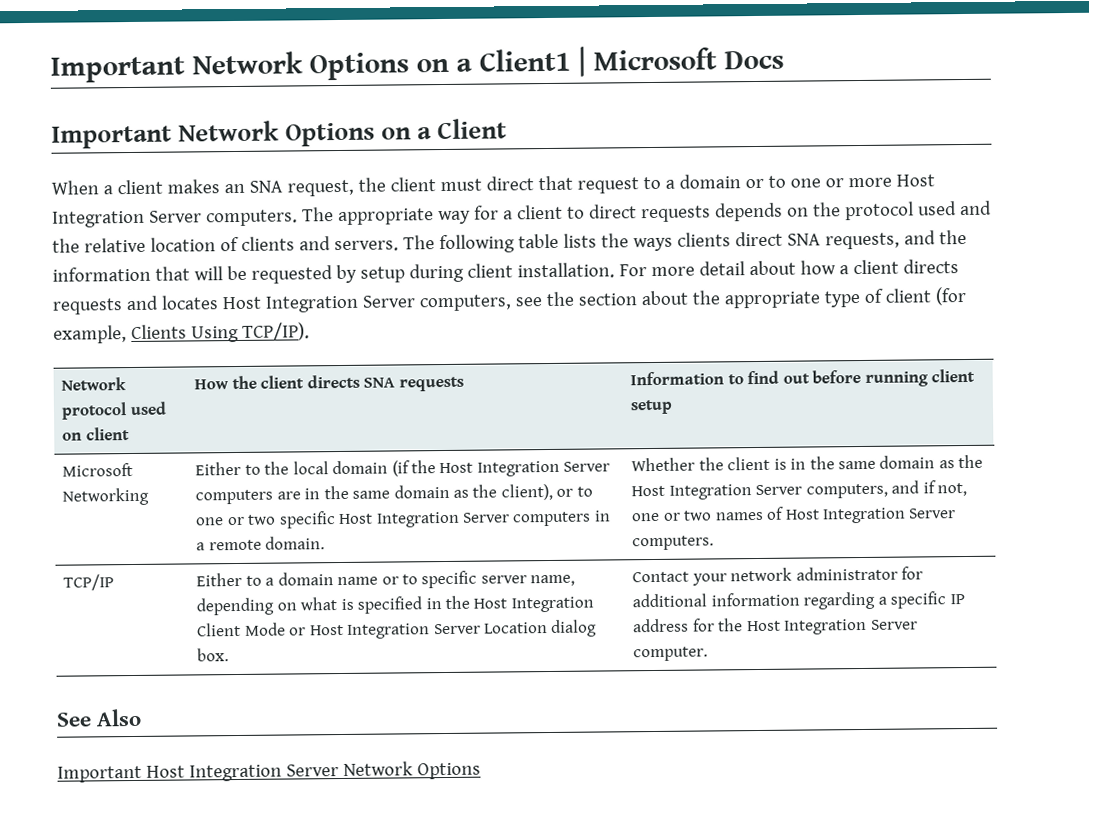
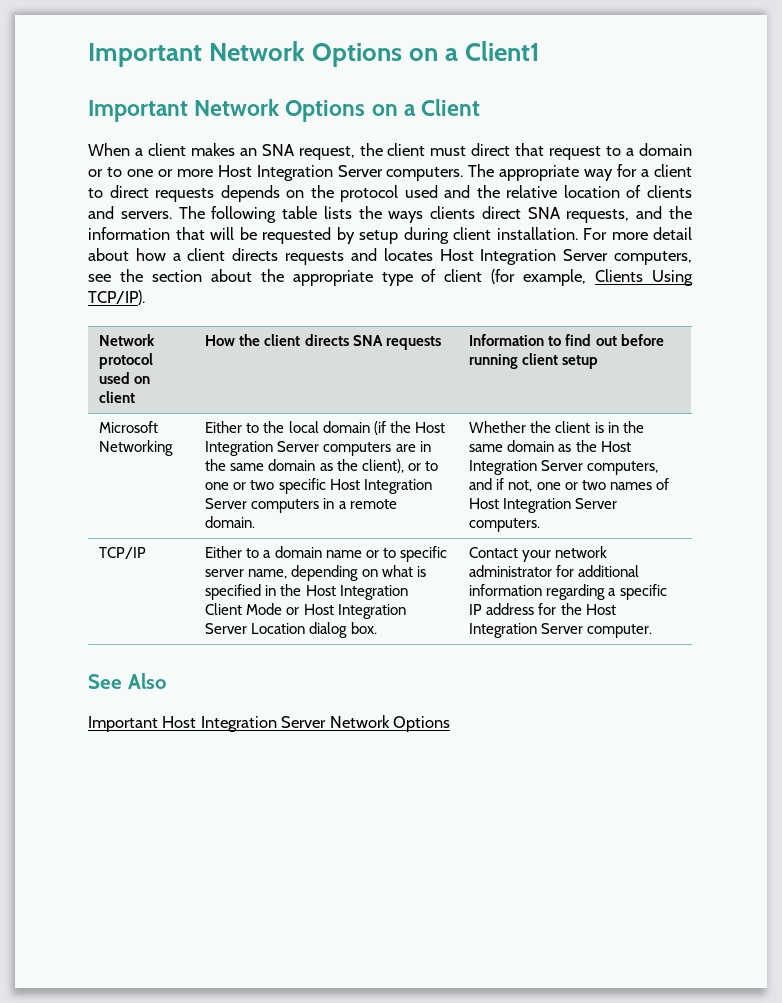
[578,46,784,77] | Microsoft Docs -> (541, 51) none

